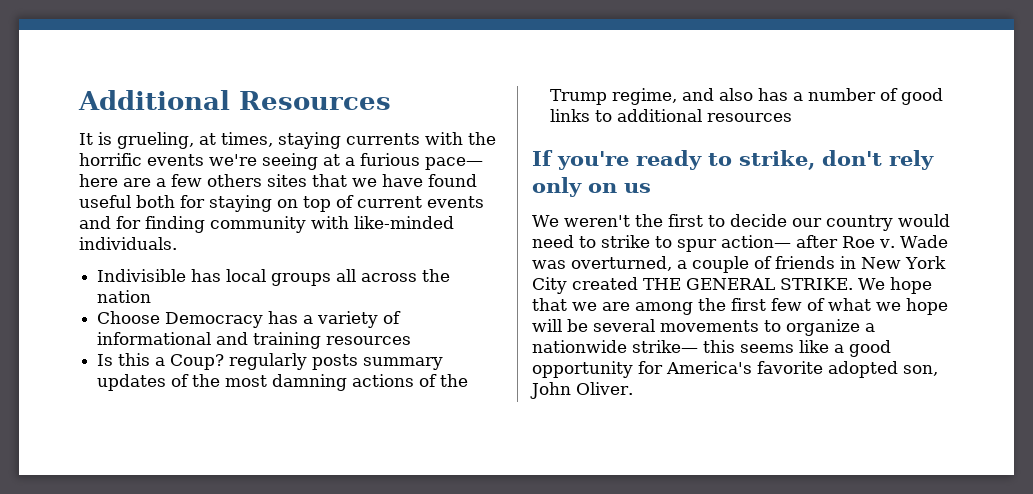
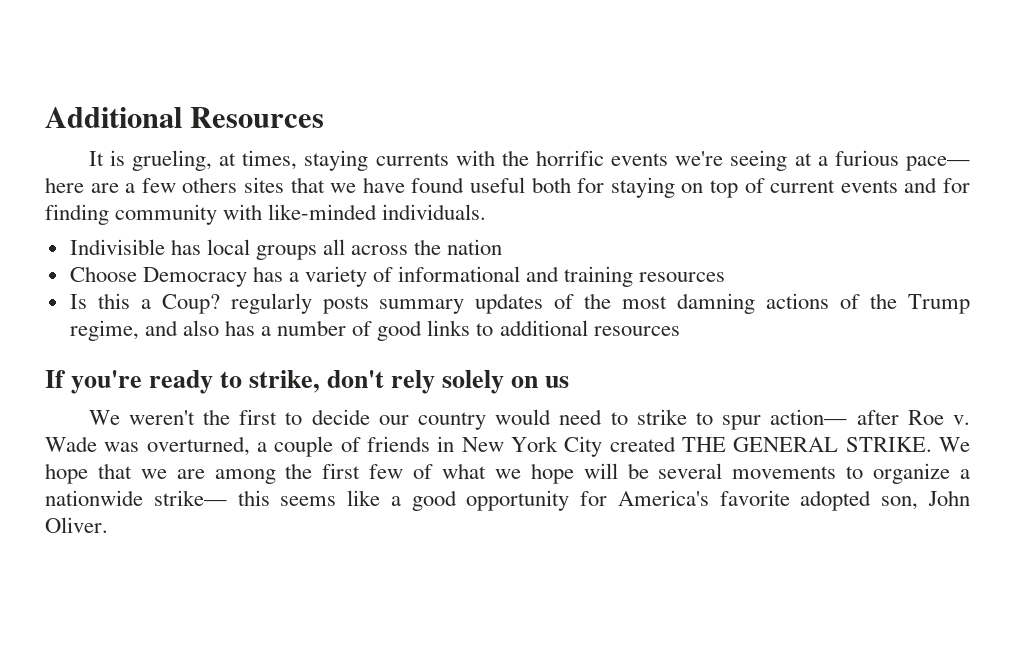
[532,177,582,197] only -> [442,370,505,394] solely

